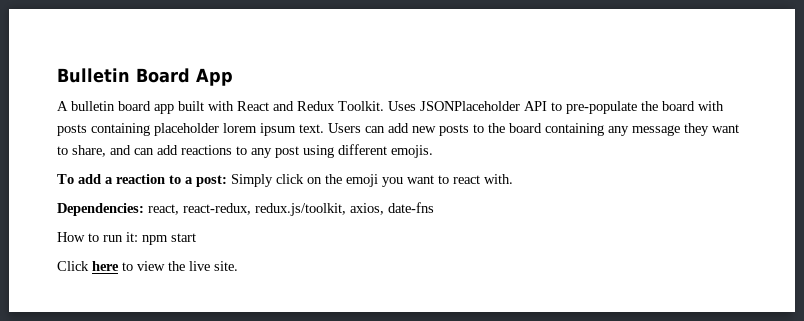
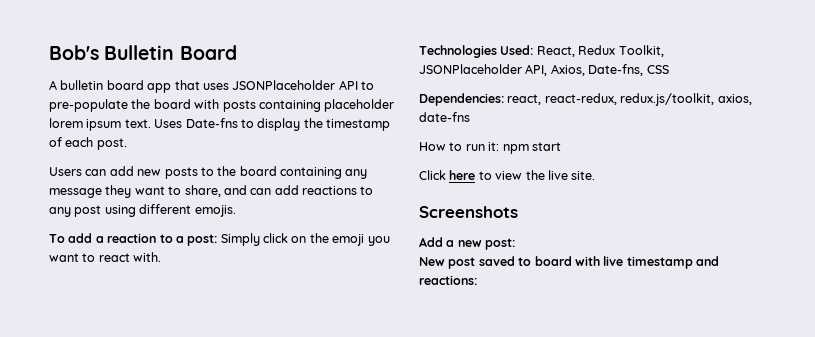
(57, 75) none -> [49,45,99,60] Bob's
[196,68,233,86] App -> (237, 52) none
[178,101,416,111] built with React and Redux Toolkit. Uses -> [174,80,229,90] that uses
(324, 128) none -> [154,118,390,131] [49,137,127,150] Uses Date-fns to display the timestamp of each post. //
(513, 179) none -> [419,45,664,58] [419,64,669,76] // Technologies Used: React, Redux Toolkit, JSONPlaceholder API, Axios, Date-fns, CSS
(238, 266) none -> [419,206,518,218] [419,237,516,250] [419,256,719,269] [419,275,477,285] // Screenshots // Add a new post: // New post saved to board with live timestamp and reactions:

